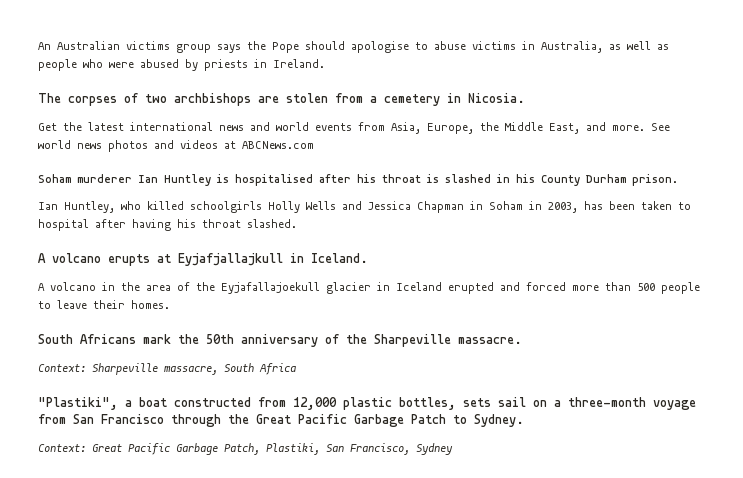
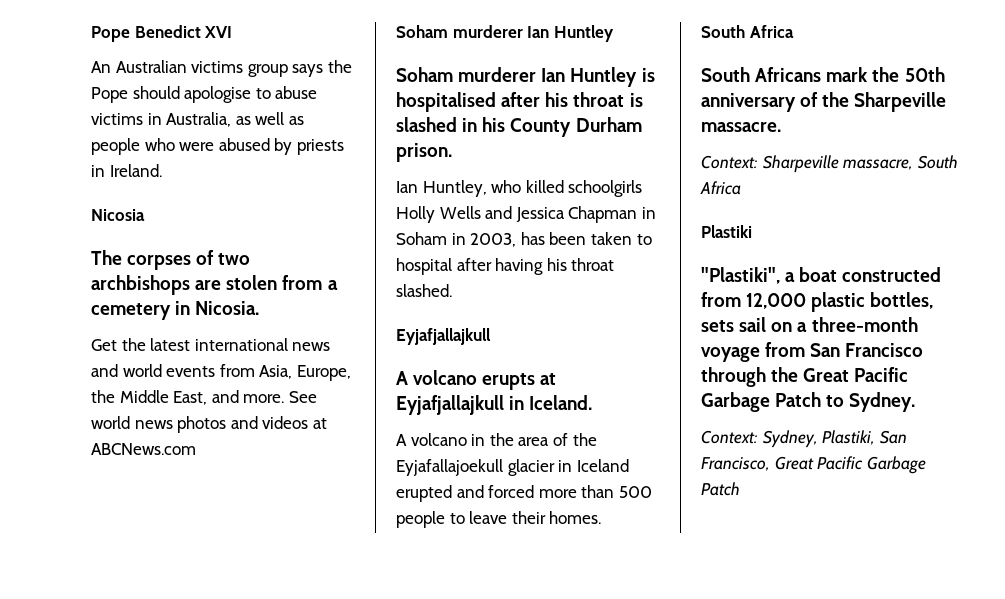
(38, 46) none -> [91,25,233,42] Pope Benedict XVI //
(325, 63) none -> [91,209,145,221] // Nicosia
(211, 180) none -> [396,67,638,87] // Soham murderer Ian Huntley
(297, 223) none -> [396,328,491,345] // Eyjafjallajkull
(170, 304) none -> [701,25,794,38] // South Africa
(296, 369) none -> [701,225,752,238] // Plastiki
[92,443,453,455] Great Pacific Garbage Patch, Plastiki, San Francisco, Sydney -> [762,430,907,448] [701,456,926,474] [701,482,740,496] Sydney, Plastiki, San Francisco, Great Pacific Garbage Patch

